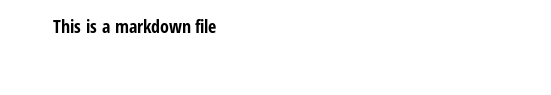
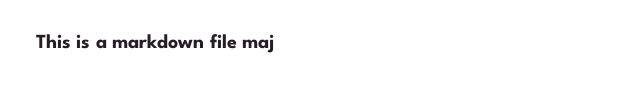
(217, 26) none -> [242,34,274,53] maj

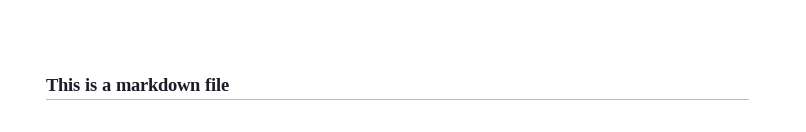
[242,34,274,53] maj -> (229, 84) none

